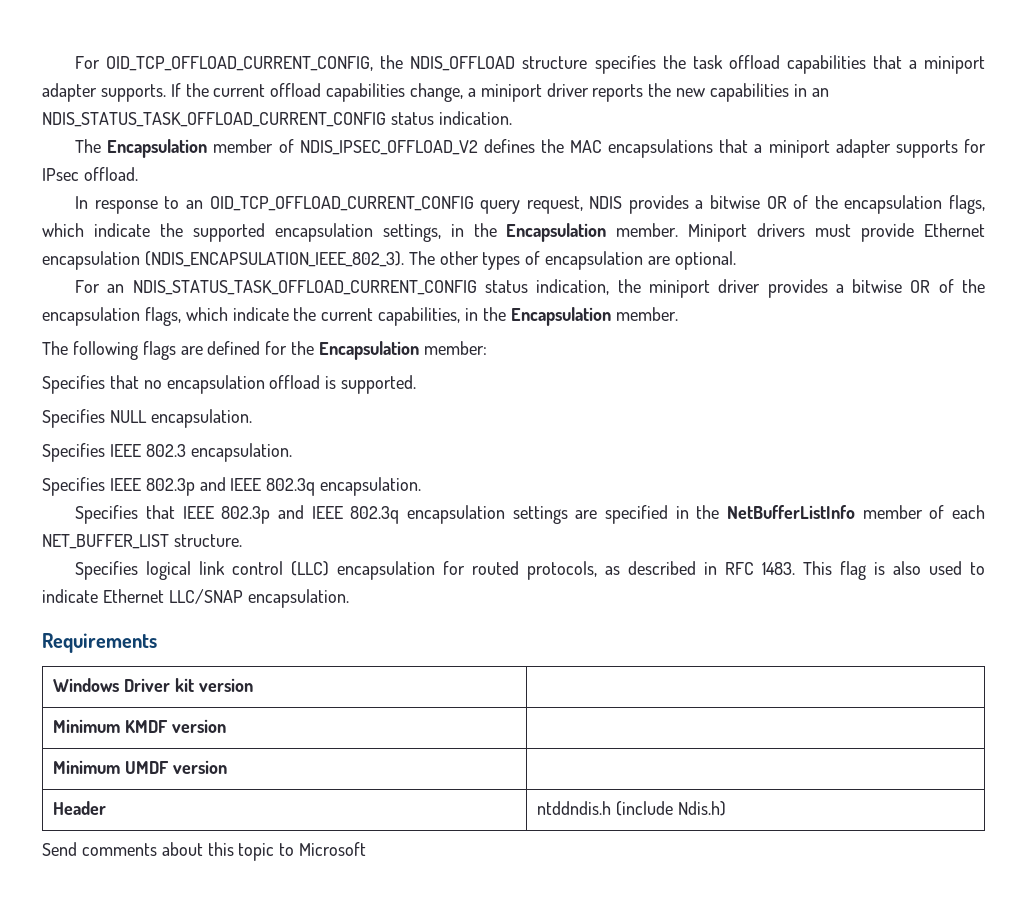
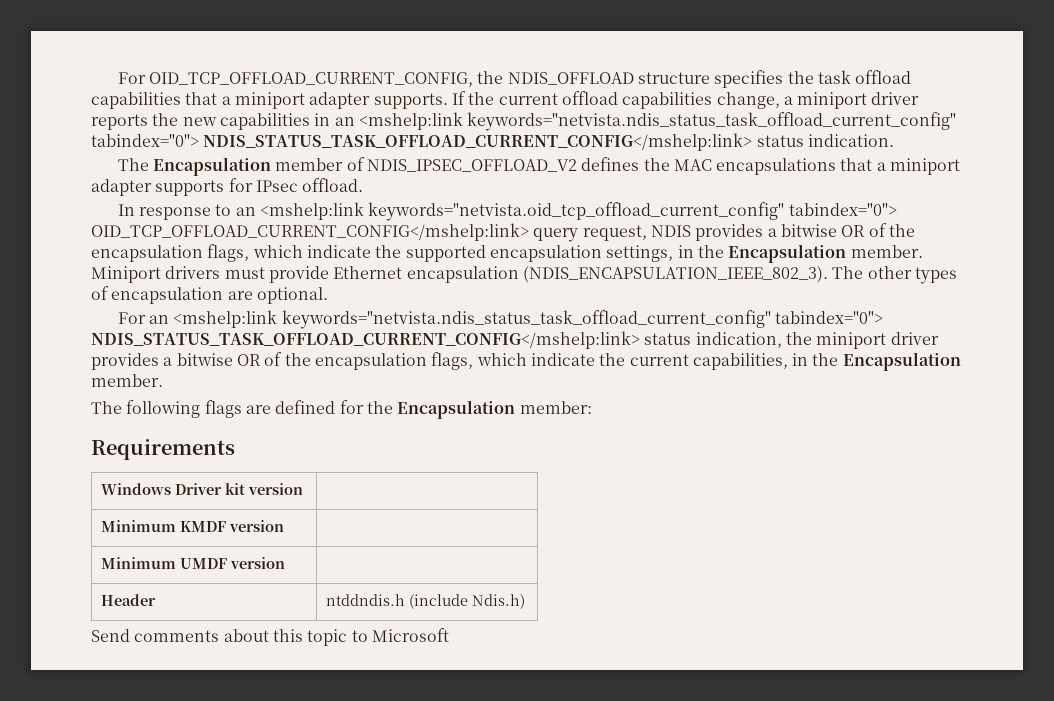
[42,112,386,127] NDIS_STATUS_TASK_OFFLOAD_CURRENT_CONFIG -> [358,112,957,131] [91,133,753,151] <mshelp:link keywords="netvista.ndis_status_task_offload_current_config" tabindex="0"> NDIS_STATUS_TASK_OFFLOAD_CURRENT_CONFIG</mshelp:link>
[209,196,474,211] OID_TCP_OFFLOAD_CURRENT_CONFIG -> [259,202,897,221] [91,223,529,241] <mshelp:link keywords="netvista.oid_tcp_offload_current_config" tabindex="0"> OID_TCP_OFFLOAD_CURRENT_CONFIG</mshelp:link>
[132,280,477,295] NDIS_STATUS_TASK_OFFLOAD_CURRENT_CONFIG -> [173,310,883,329] [91,331,640,349] <mshelp:link keywords="netvista.ndis_status_task_offload_current_config" tabindex="0"> NDIS_STATUS_TASK_OFFLOAD_CURRENT_CONFIG</mshelp:link>
[42,375,417,394] [42,409,252,428] [42,443,292,462] [42,477,422,496] [75,505,986,524] [42,534,242,549] [75,561,986,580] [42,589,349,608] // Specifies that no encapsulation offload is supported. // Specifies NULL encapsulation. // Specifies IEEE 802.3 encapsulation. // Specifies IEEE 802.3p and IEEE 802.3q encapsulation. // Specifies that IEEE 802.3p and IEEE 802.3q encapsulation settings are specified in the NetBufferListInfo member of each NET_BUFFER_LIST structure. // Specifies logical link control (LLC) encapsulation for routed protocols, as described in RFC 1483. This flag is also used to indicate Ethernet LLC/SNAP encapsulation. -> (592, 407) none

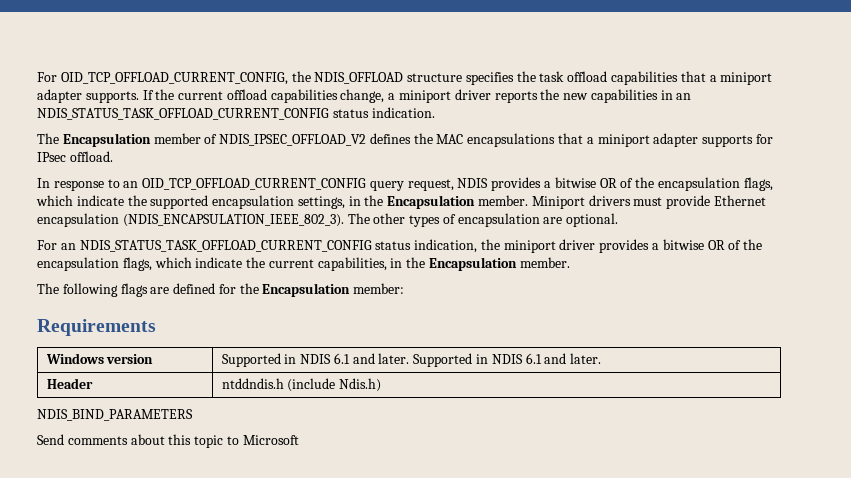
[358,112,957,131] [91,133,753,151] <mshelp:link keywords="netvista.ndis_status_task_offload_current_config" tabindex="0"> NDIS_STATUS_TASK_OFFLOAD_CURRENT_CONFIG</mshelp:link> -> [37,108,329,120] NDIS_STATUS_TASK_OFFLOAD_CURRENT_CONFIG
[259,202,897,221] [91,223,529,241] <mshelp:link keywords="netvista.oid_tcp_offload_current_config" tabindex="0"> OID_TCP_OFFLOAD_CURRENT_CONFIG</mshelp:link> -> [142,178,367,190] OID_TCP_OFFLOAD_CURRENT_CONFIG
[173,310,883,329] [91,331,640,349] <mshelp:link keywords="netvista.ndis_status_task_offload_current_config" tabindex="0"> NDIS_STATUS_TASK_OFFLOAD_CURRENT_CONFIG</mshelp:link> -> [79,240,372,252] NDIS_STATUS_TASK_OFFLOAD_CURRENT_CONFIG
[174,483,303,495] [100,520,284,532] [100,557,285,569] Driver kit version | // Minimum KMDF version | // Minimum UMDF version | -> [106,354,154,364] [221,353,602,367] version | Supported in NDIS 6.1 and later. Supported in NDIS 6.1 and later.
(525, 601) none -> [37,409,193,421] // NDIS_BIND_PARAMETERS

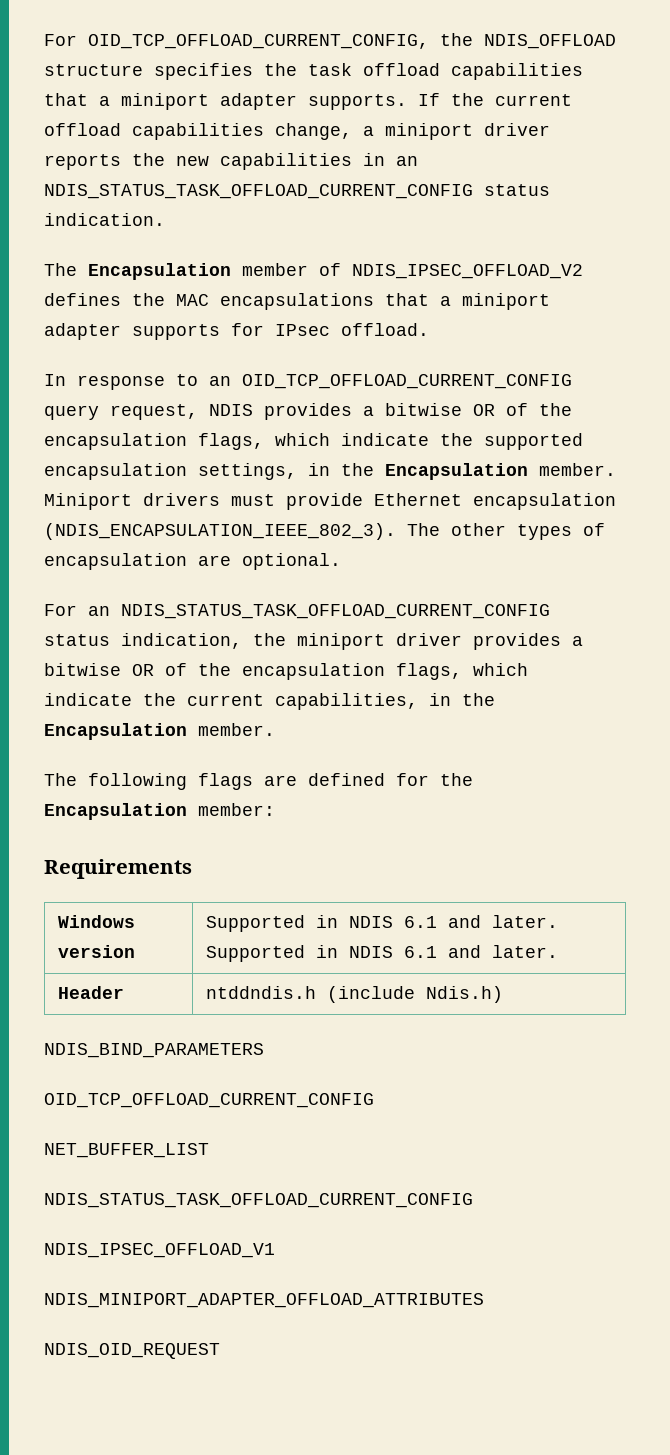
[37,434,299,448] Send comments about this topic to Microsoft -> [44,1093,374,1108] [44,1143,209,1158] [44,1193,473,1208] [44,1243,275,1258] [44,1293,484,1308] [44,1343,220,1359] OID_TCP_OFFLOAD_CURRENT_CONFIG // NET_BUFFER_LIST // NDIS_STATUS_TASK_OFFLOAD_CURRENT_CONFIG // NDIS_IPSEC_OFFLOAD_V1 // NDIS_MINIPORT_ADAPTER_OFFLOAD_ATTRIBUTES // NDIS_OID_REQUEST

